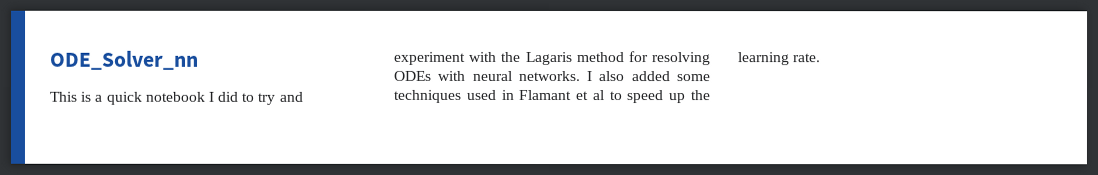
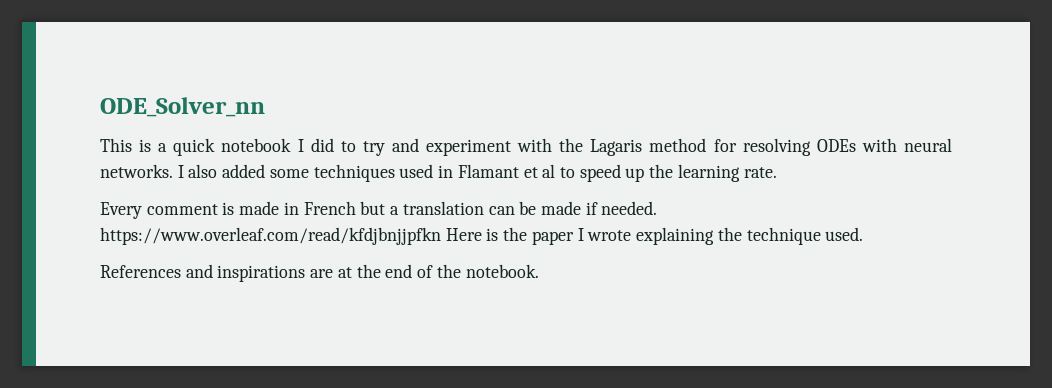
(822, 58) none -> [100,201,658,219] [100,227,864,245] [100,264,539,282] // Every comment is made in French but a translation can be made if needed. https://www.overleaf.com/read/kfdjbnjjpfkn Here is the paper I wrote explaining the technique used. // References and inspirations are at the end of the notebook.

